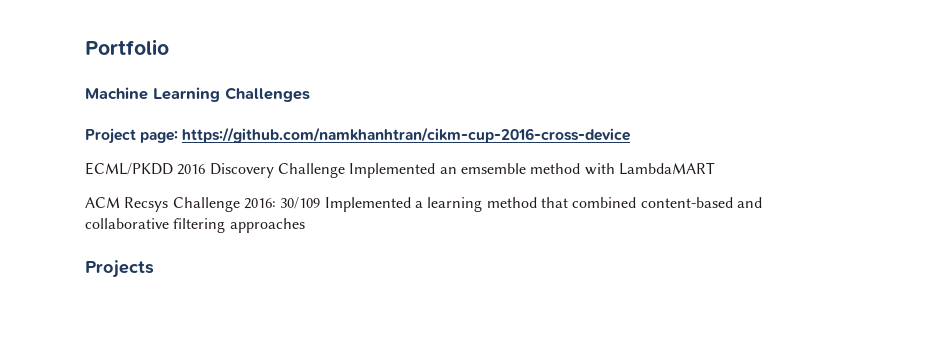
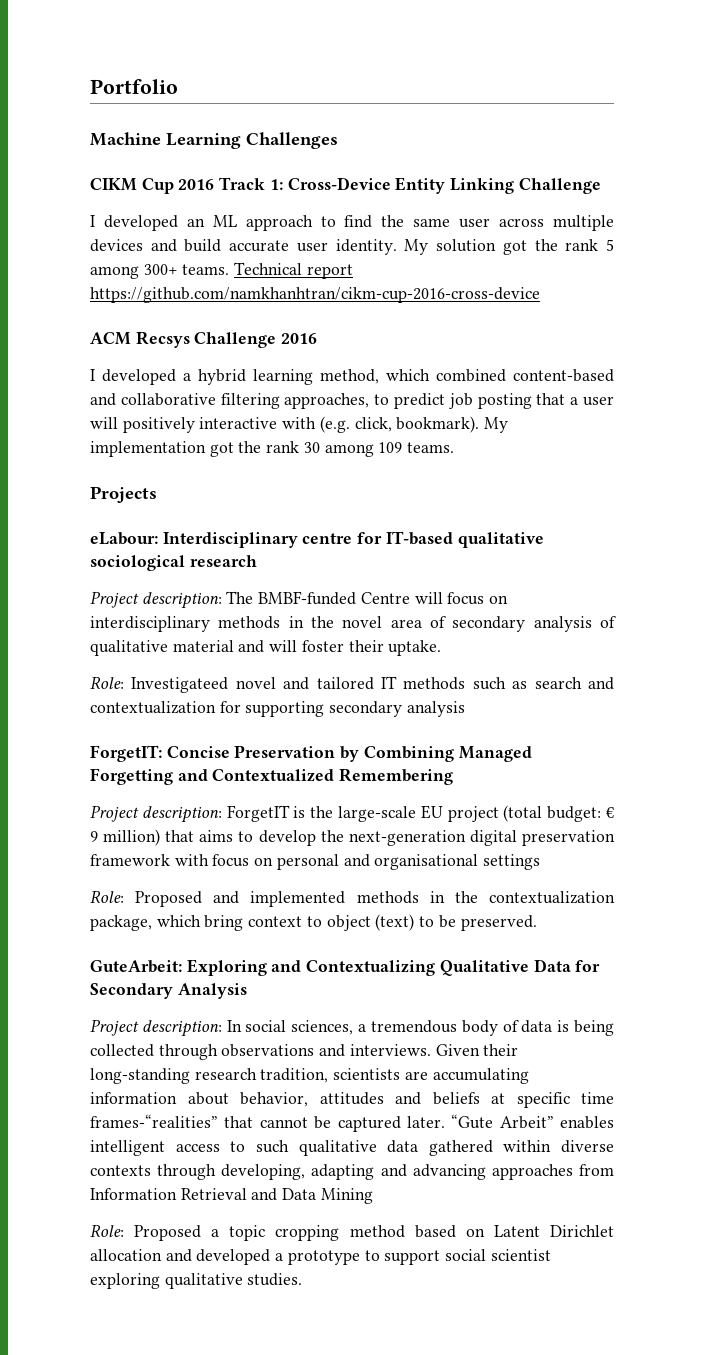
[85,127,631,144] [85,162,715,178] [85,197,568,212] Project page: https://github.com/namkhanhtran/cikm-cup-2016-cross-device // ECML/PKDD 2016 Discovery Challenge Implemented an emsemble method with LambdaMART // ACM Recsys Challenge 2016: 30/109 Implemented a learning method that -> [90,177,601,194] [90,215,614,231] [90,239,615,255] [90,262,353,279] [90,287,540,303] [90,331,318,348] [90,369,430,385] CIKM Cup 2016 Track 1: Cross-Device Entity Linking Challenge // I developed an ML approach to find the same user across multiple devices and build accurate user identity. My solution got the rank 5 among 300+ teams. Technical report https://github.com/namkhanhtran/cikm-cup-2016-cross-device // ACM Recsys Challenge 2016 // I developed a hybrid learning method, which
[229,218,305,233] [85,260,154,278] approaches // Projects -> [284,393,614,409] [90,416,509,433] [90,441,455,457] [90,486,157,503] [90,531,544,548] [90,555,257,571] [90,591,509,609] [90,616,616,632] [90,640,442,656] [90,676,614,693] [90,701,465,717] [90,745,532,762] [90,768,454,785] [90,805,615,823] [90,829,615,846] [90,854,541,870] [90,890,615,907] [90,914,537,931] [90,959,601,976] [90,983,247,999] [90,1019,614,1037] [90,1044,519,1060] [90,1068,529,1084] [90,1092,614,1108] [90,1114,614,1132] [90,1140,614,1156] [90,1164,615,1180] [90,1188,373,1204] [90,1224,614,1241] [90,1249,551,1265] [90,1273,303,1289] approaches, to predict job posting that a user will positively interactive with (e.g. click, bookmark). My implementation got the rank 30 among 109 teams. // Projects // eLabour: Interdisciplinary centre for IT-based qualitative sociological research // Project description: The BMBF-funded Centre will focus on interdisciplinary methods in the novel area of secondary analysis of qualitative material and will foster their uptake. // Role: Investigateed novel and tailored IT methods such as search and contextualization for supporting secondary analysis // ForgetIT: Concise Preservation by Combining Managed Forgetting and Contextualized Remembering // Project description: ForgetIT is the large-scale EU project (total budget: € 9 million) that aims to develop the next-generation digital preservation framework with focus on personal and organisational settings // Role: Proposed and implemented methods in the contextualization package, which bring context to object (text) to be preserved. // GuteArbeit: Exploring and Contextualizing Qualitative Data for Secondary Analysis // Project description: In social sciences, a tremendous body of data is being collected through observations and interviews. Given their long-standing research tradition, scientists are accumulating information about behavior, attitudes and beliefs at specific time frames-“realities” that cannot be captured later. “Gute Arbeit” enables intelligent access to such qualitative data gathered within diverse contexts through developing, adapting and advancing approaches from Information Retrieval and Data Mining // Role: Proposed a topic cropping method based on Latent Dirichlet allocation and developed a prototype to support social scientist exploring qualitative studies.

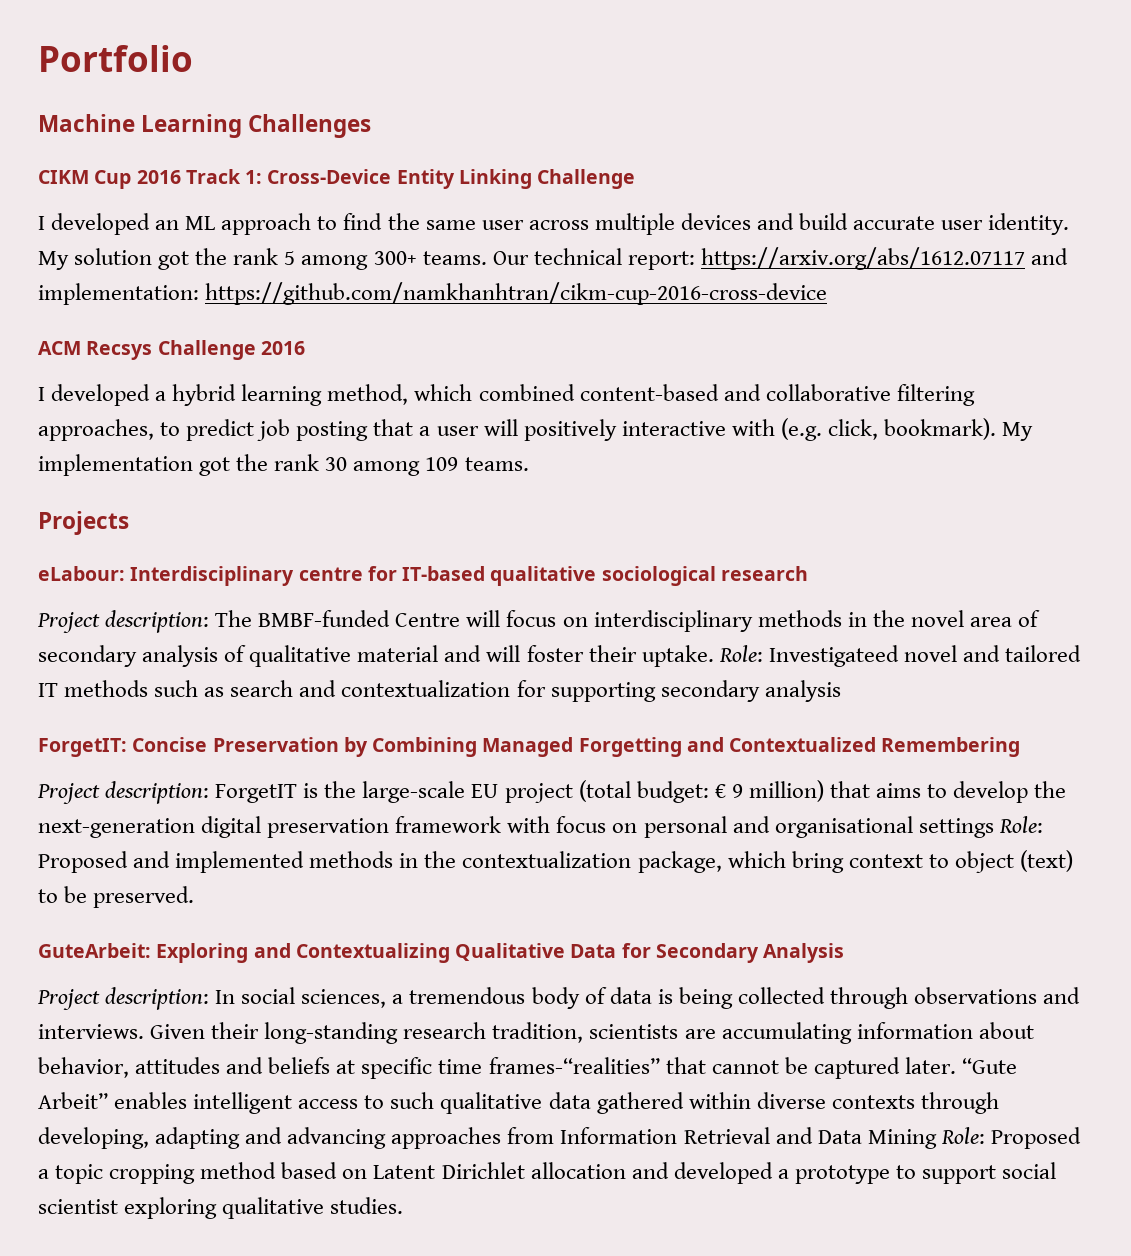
[234,262,353,279] Technical report -> [492,247,1068,270] [38,283,199,305] Our technical report: https://arxiv.org/abs/1612.07117 and implementation:
(442, 648) // -> (714, 656) none
(541, 862) // -> (994, 828) none
(373, 1196) // -> (937, 1139) none

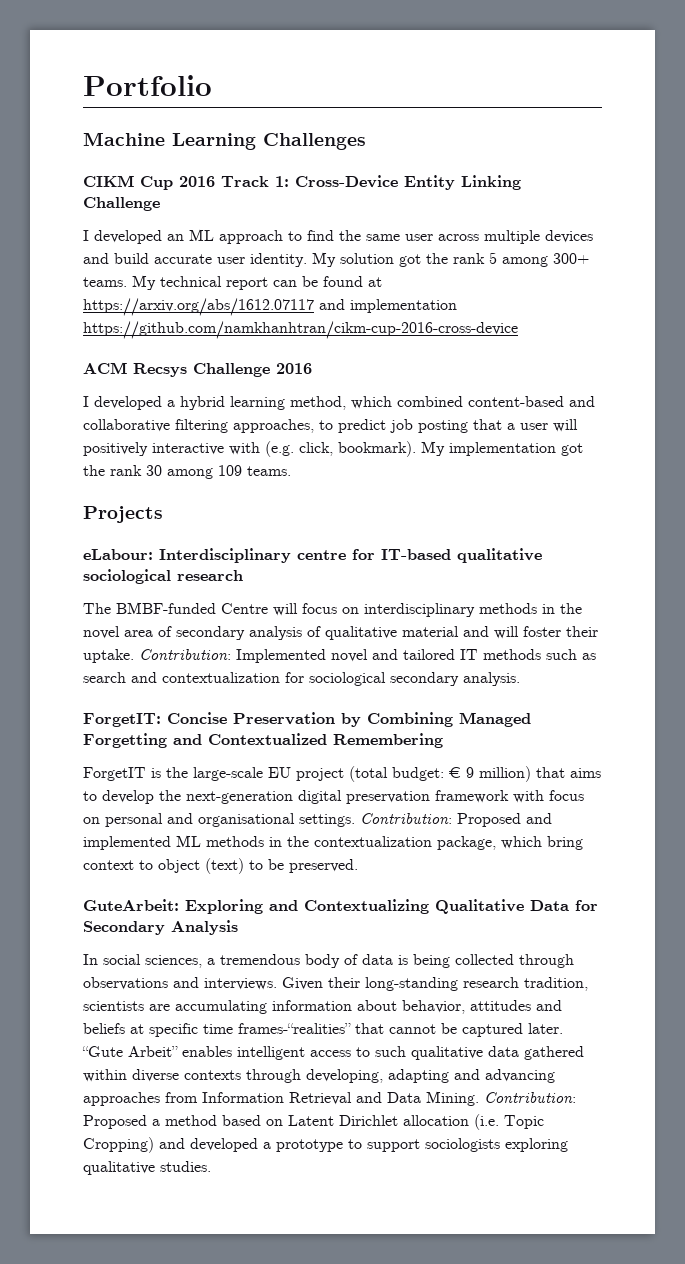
[492,248,695,270] Our technical report: -> [132,275,382,290] My technical report can be found at
[38,283,199,305] implementation: -> [350,299,457,313] implementation
[37,610,210,633] Project description: -> (243, 575) none
[718,645,899,667] Role: Investigateed -> [139,649,326,663] Contribution: Implemented
[550,680,841,702] supporting secondary analysis -> [309,672,520,686] sociological secondary analysis.
[37,781,210,804] Project description: -> (443, 740) none
[918,816,1043,838] settings Role: -> [299,813,452,827] settings. Contribution:
(305, 862) none -> [176,835,201,847] ML
[37,987,210,1010] Project description: -> (238, 927) none
[867,1127,1081,1149] [38,1164,196,1184] Mining Role: Proposed a topic cropping -> [426,1091,576,1106] [83,1115,160,1129] Mining. Contribution: Proposed a
(626, 1170) none -> [474,1114,544,1130] [83,1137,154,1153] (i.e. Topic Cropping)
[1002,1162,1057,1179] [38,1199,118,1214] social scientist -> [425,1138,500,1152] sociologists

